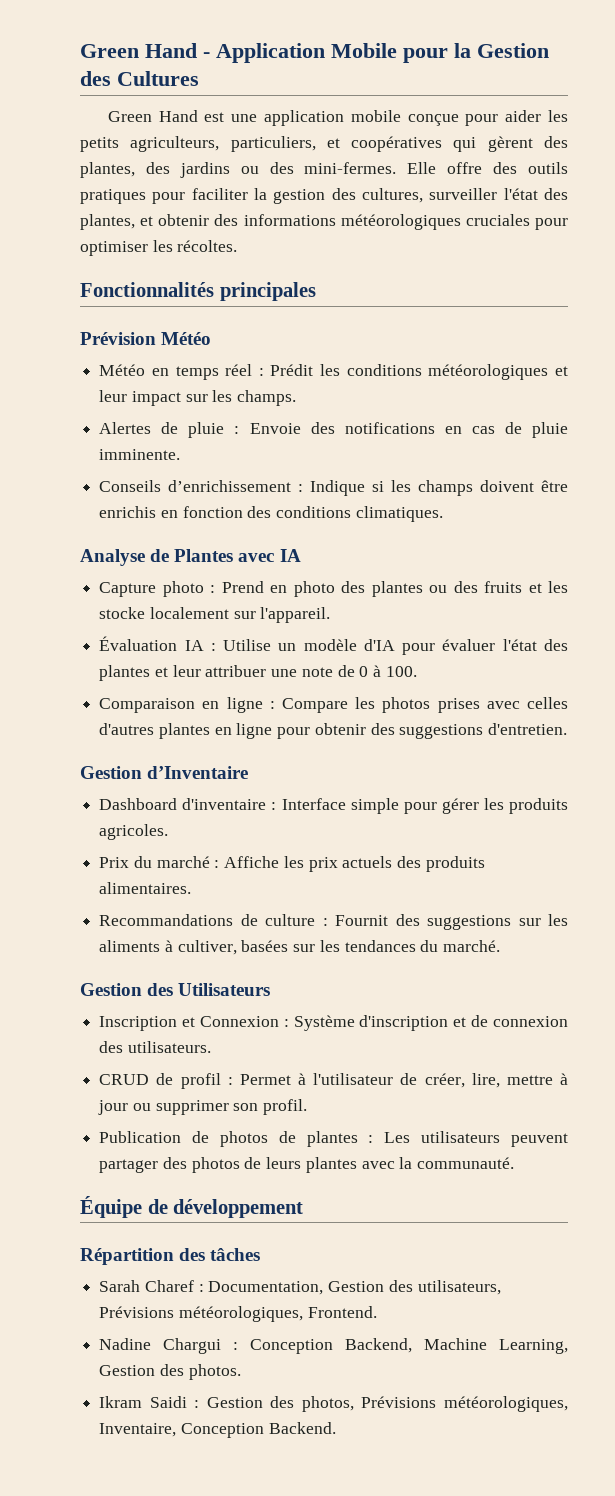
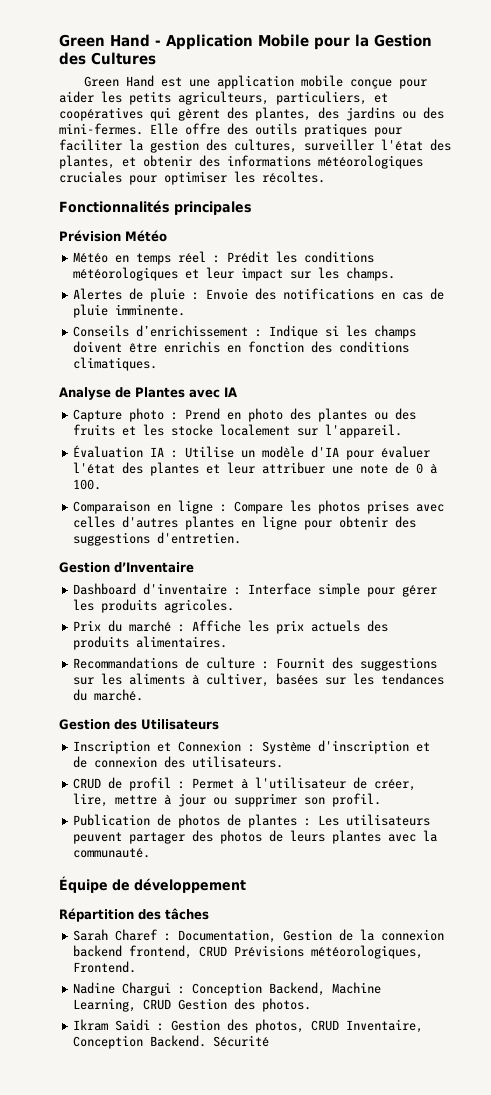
[388,1280,501,1295] des utilisateurs, -> [339,929,445,941] [73,945,228,959] de la connexion backend frontend, CRUD
(568, 1346) none -> [143,999,172,1010] CRUD
[361,1396,568,1412] Prévisions météorologiques, -> [311,1020,340,1031] CRUD
(336, 1428) none -> [213,1035,270,1047] Sécurité

